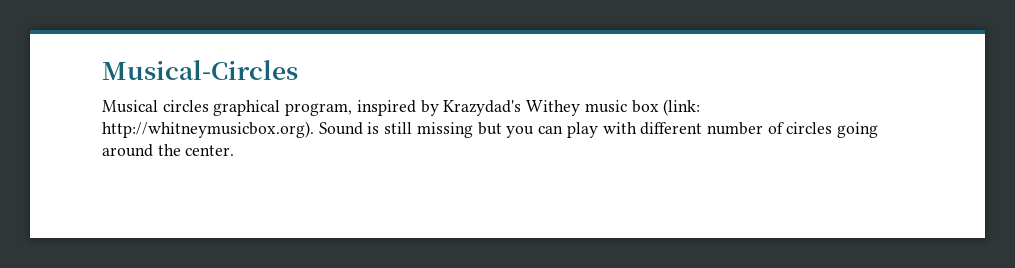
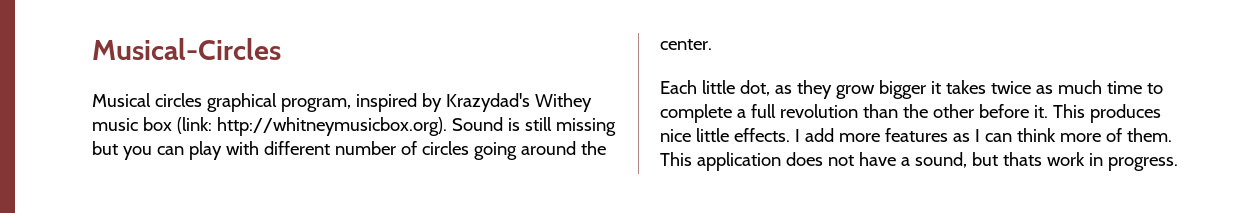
(235, 150) none -> [660,80,1163,99] [660,104,1161,123] [660,128,1172,142] [660,152,1178,171] // Each little dot, as they grow bigger it takes twice as much time to complete a full revolution than the other before it. This produces nice little effects. I add more features as I can think more of them. This application does not have a sound, but thats work in progress.

